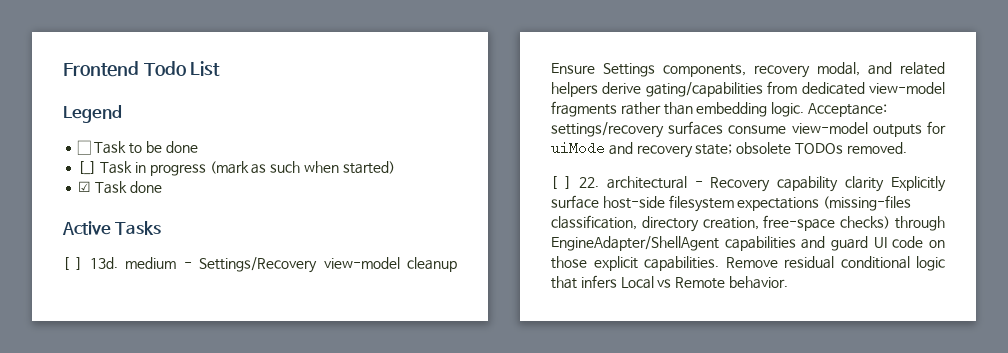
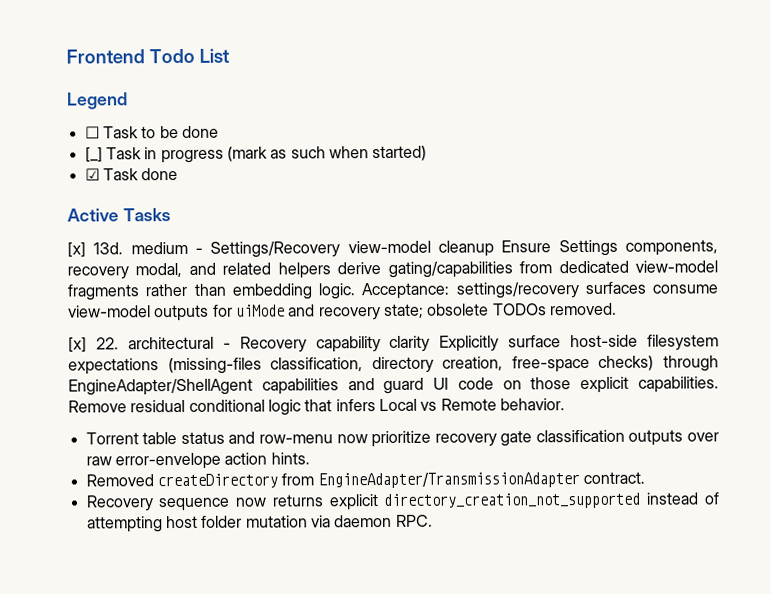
[63,257,83,270] [ ] -> [67,241,86,258] [x]
[551,176,571,189] [ ] -> [68,336,87,353] [x]
(788, 282) none -> [85,429,719,448] [85,452,310,470] [85,471,645,489] [85,492,720,512] [86,514,433,533] // Torrent table status and row-menu now prioritize recovery gate classification outputs over raw error-envelope action hints. // Removed createDirectory from EngineAdapter/TransmissionAdapter contract. // Recovery sequence now returns explicit directory_creation_not_supported instead of attempting host folder mutation via daemon RPC.

